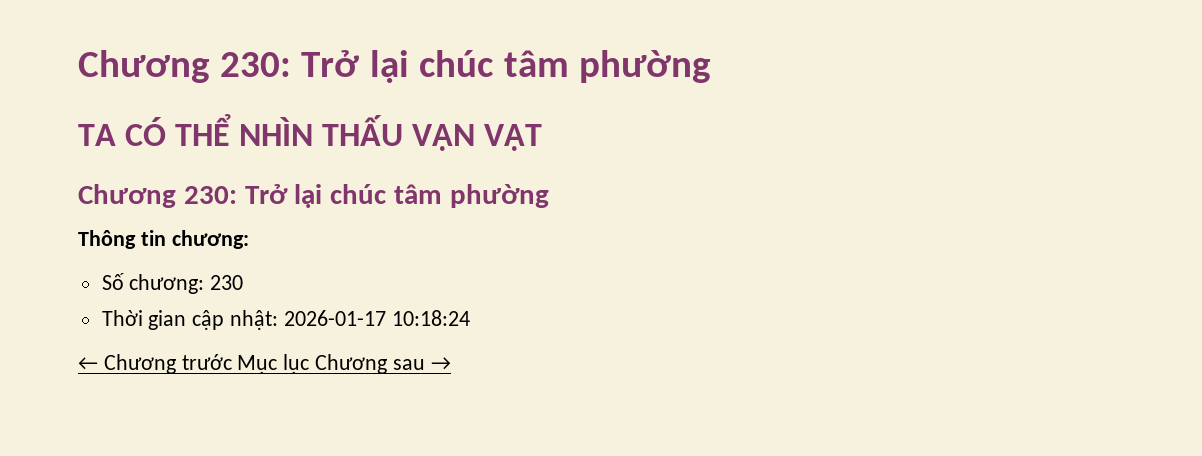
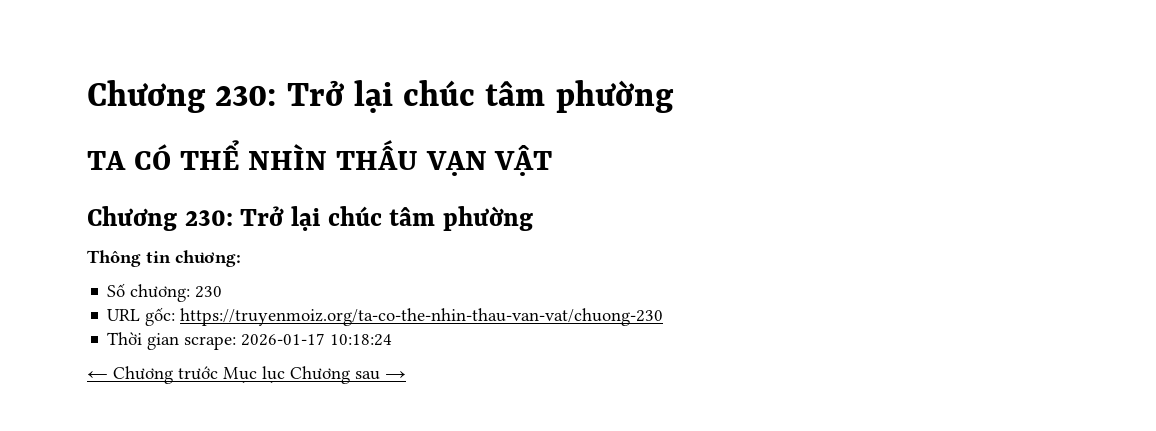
(244, 282) none -> [107,307,664,326] // URL gốc: https://truyenmoiz.org/ta-co-the-nhin-thau-van-vat/chuong-230
[192,310,279,330] cập nhật: -> [184,336,237,350] scrape:

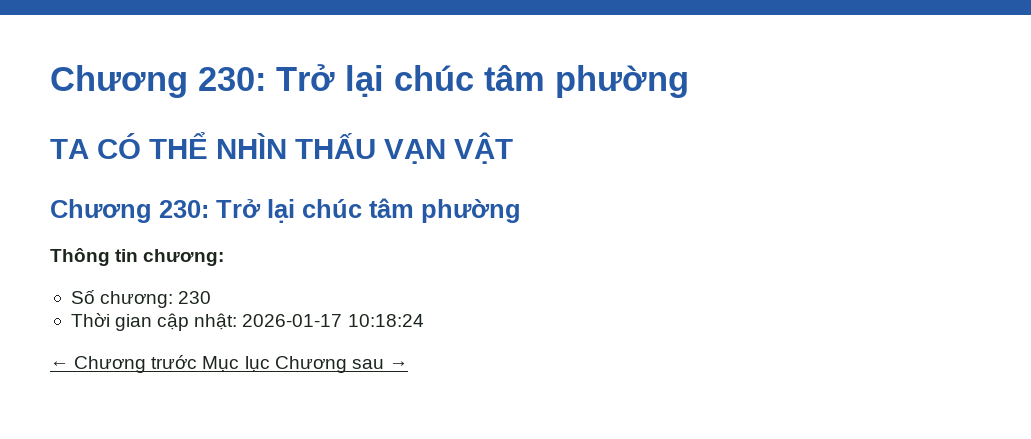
[107,307,664,326] // URL gốc: https://truyenmoiz.org/ta-co-the-nhin-thau-van-vat/chuong-230 -> (212, 297) none
[184,336,237,350] scrape: -> [157,313,238,331] cập nhật:

